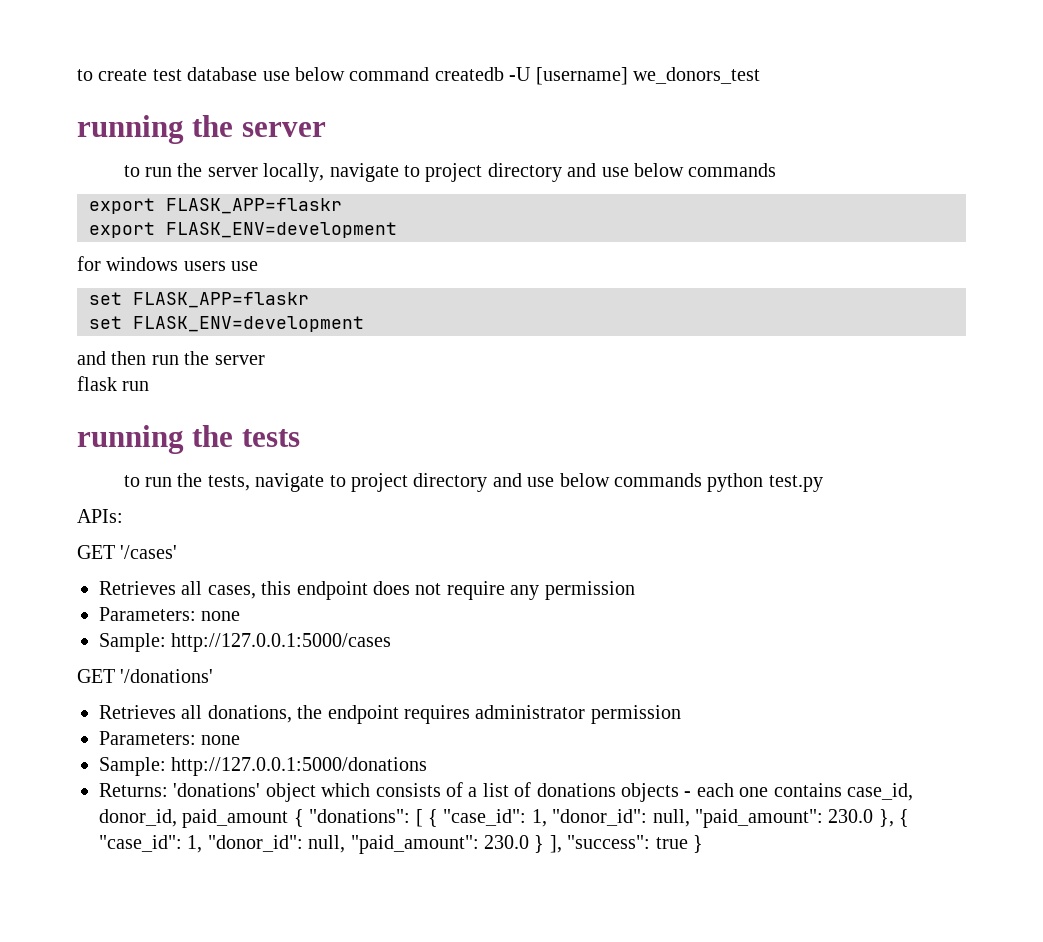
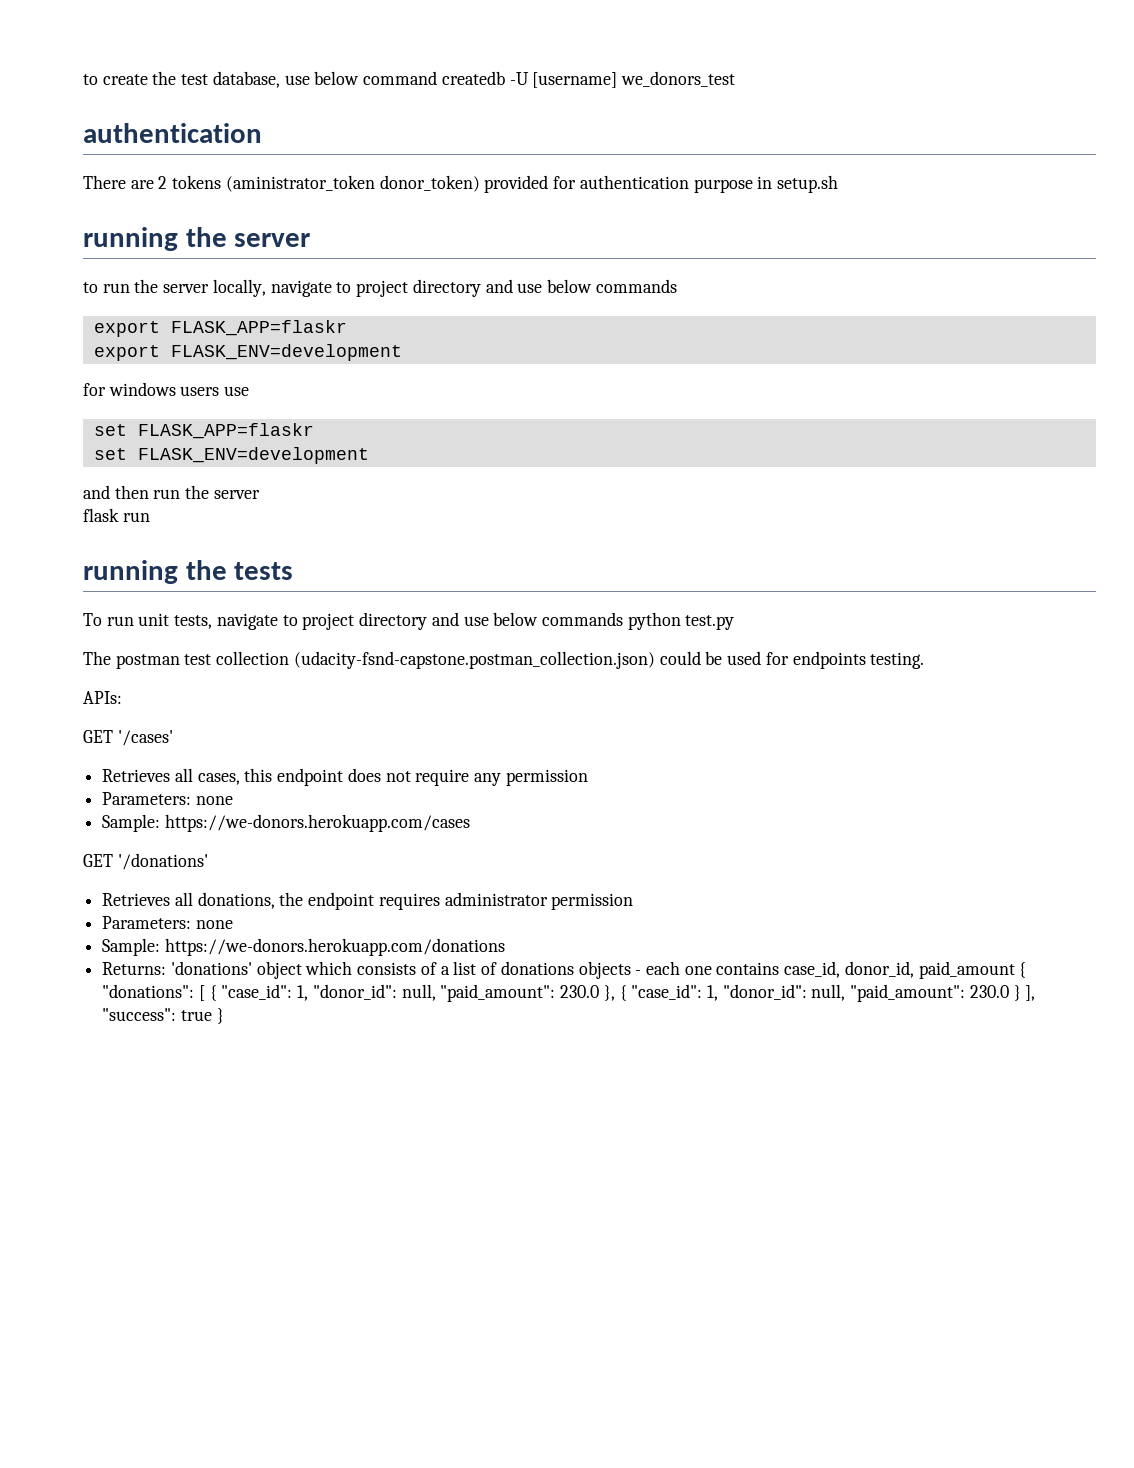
[152,67,258,81] test database -> [152,71,280,88] the test database,
(760, 75) none -> [83,123,262,143] [83,175,838,193] // authentication // There are 2 tokens (aministrator_token donor_token) provided for authentication purpose in setup.sh
[123,473,203,487] to run the -> [83,613,170,626] To run unit
(823, 483) none -> [83,651,925,669] // The postman test collection (udacity-fsnd-capstone.postman_collection.json) could be used for endpoints testing.
[171,633,392,652] http://127.0.0.1:5000/cases -> [164,814,470,832] https://we-donors.herokuapp.com/cases
[171,757,428,776] http://127.0.0.1:5000/donations -> [164,938,505,956] https://we-donors.herokuapp.com/donations

